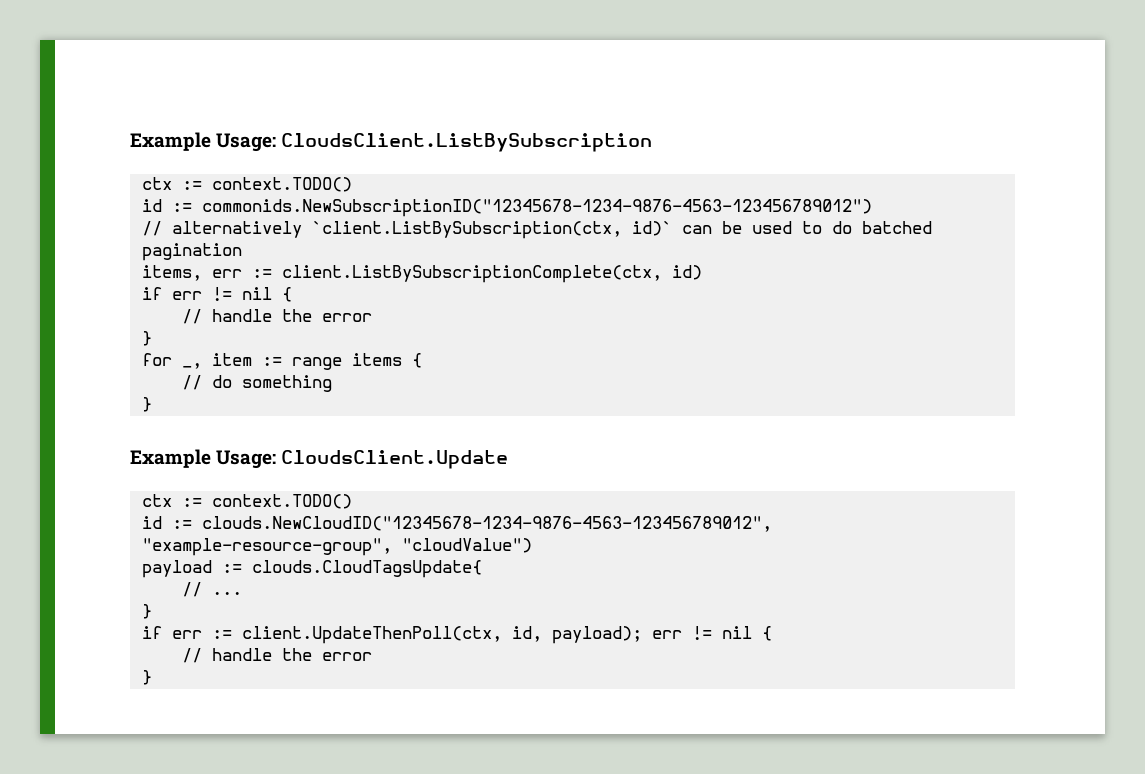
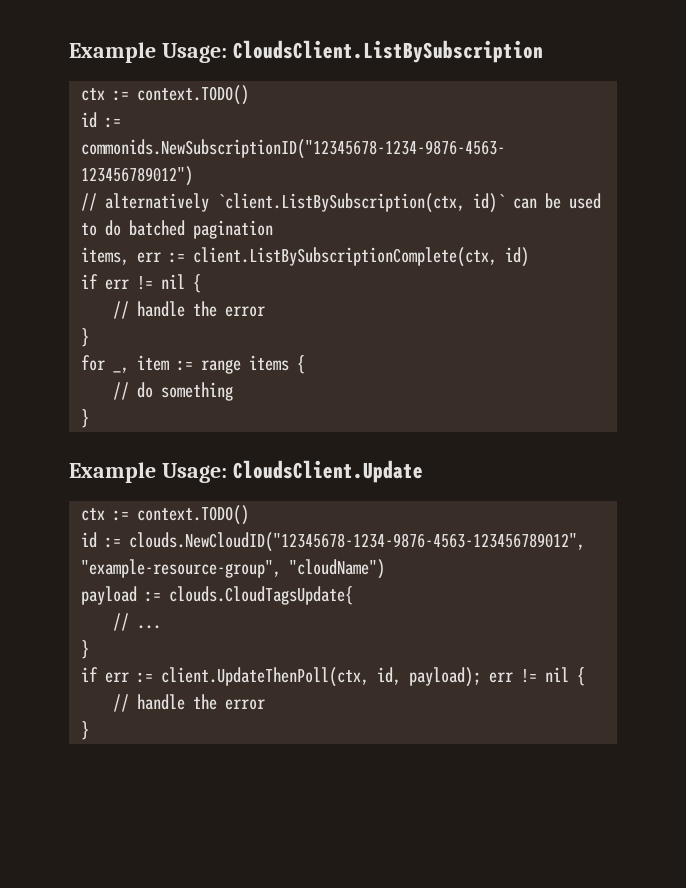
[402,538,532,553] "cloudValue") -> [289,559,385,579] "cloudName")

